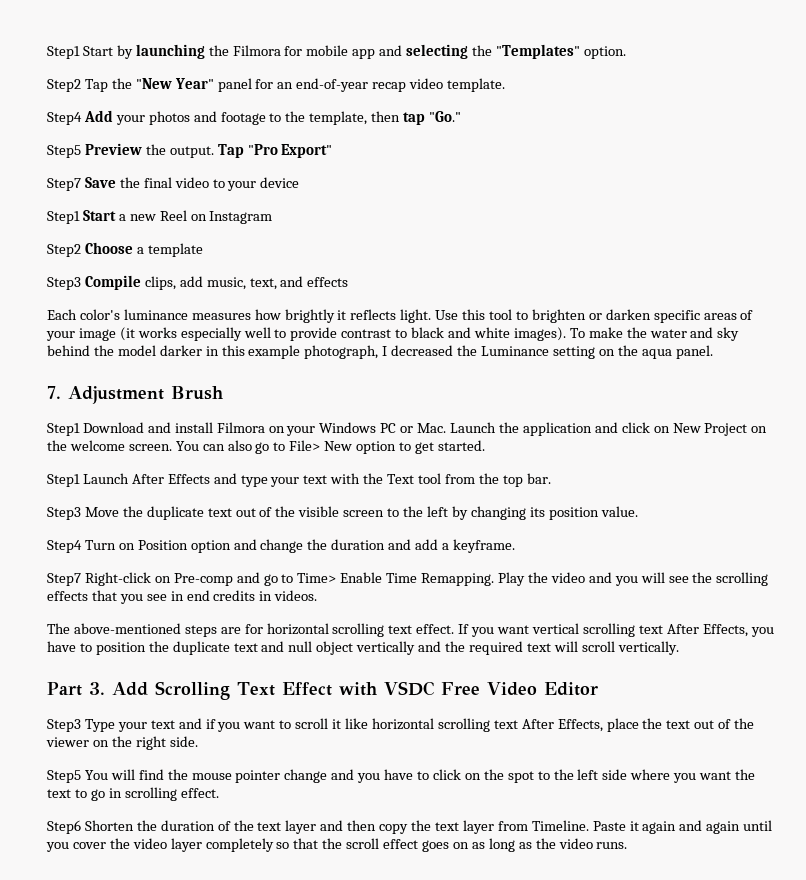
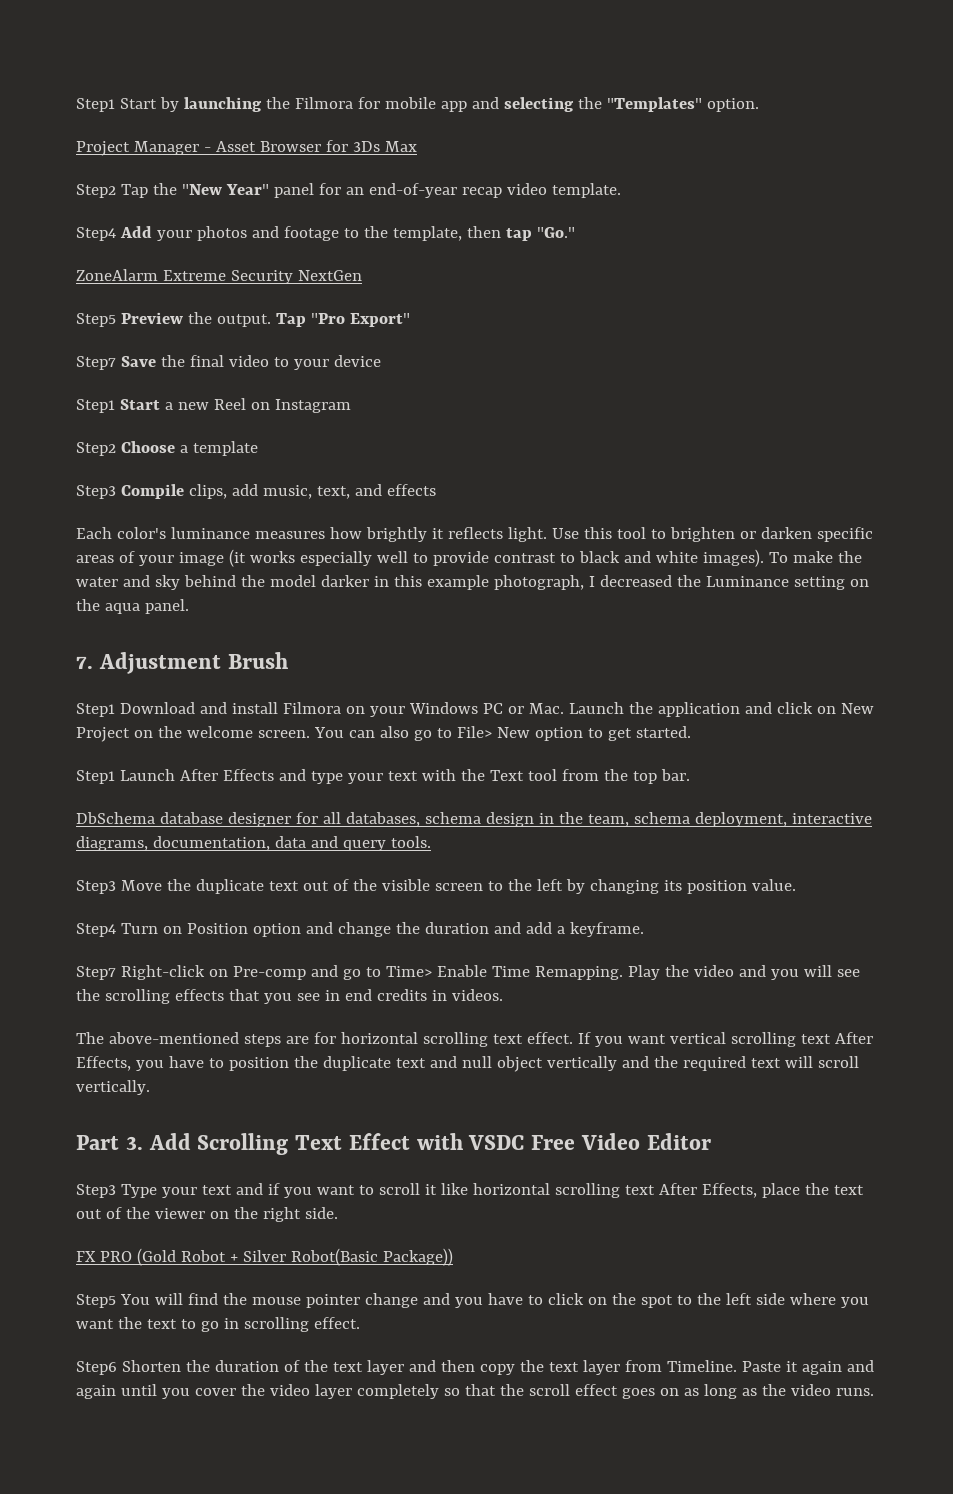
(626, 52) none -> [76,140,417,156] // Project Manager - Asset Browser for 3Ds Max
(462, 116) none -> [76,269,362,284] // ZoneAlarm Extreme Security NextGen
(551, 478) none -> [76,812,872,827] [76,836,431,851] // DbSchema database designer for all databases, schema design in the team, schema deployment, interactive diagrams, documentation, data and query tools.
(198, 741) none -> [76,1248,453,1266] // FX PRO (Gold Robot + Silver Robot(Basic Package))

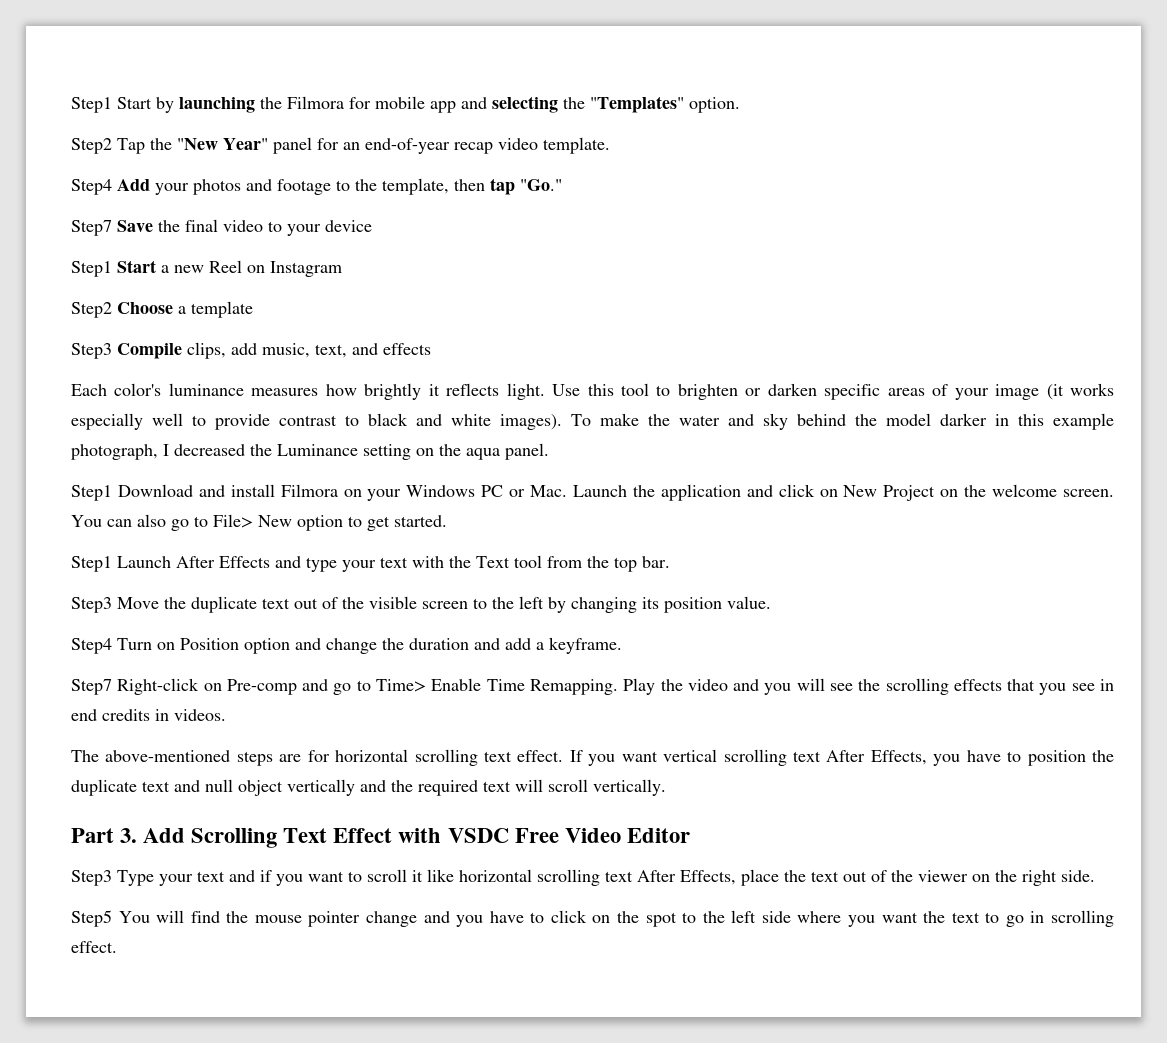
[76,140,417,156] // Project Manager - Asset Browser for 3Ds Max -> (740, 105) none
[76,269,362,284] [76,312,410,327] // ZoneAlarm Extreme Security NextGen // Step5 Preview the output. Tap "Pro Export" -> (562, 185) none
[76,652,288,674] // 7. Adjustment Brush -> (549, 451) none
[76,812,872,827] [76,836,431,851] // DbSchema database designer for all databases, schema design in the team, schema deployment, interactive diagrams, documentation, data and query tools. -> (670, 562) none
[76,1248,453,1266] // FX PRO (Gold Robot + Silver Robot(Basic Package)) -> (1095, 876) none
[76,1360,874,1375] [76,1384,874,1399] // Step6 Shorten the duration of the text layer and then copy the text layer from Timeline. Paste it again and again until you cover the video layer completely so that the scroll effect goes on as long as the video runs. -> (117, 947) none

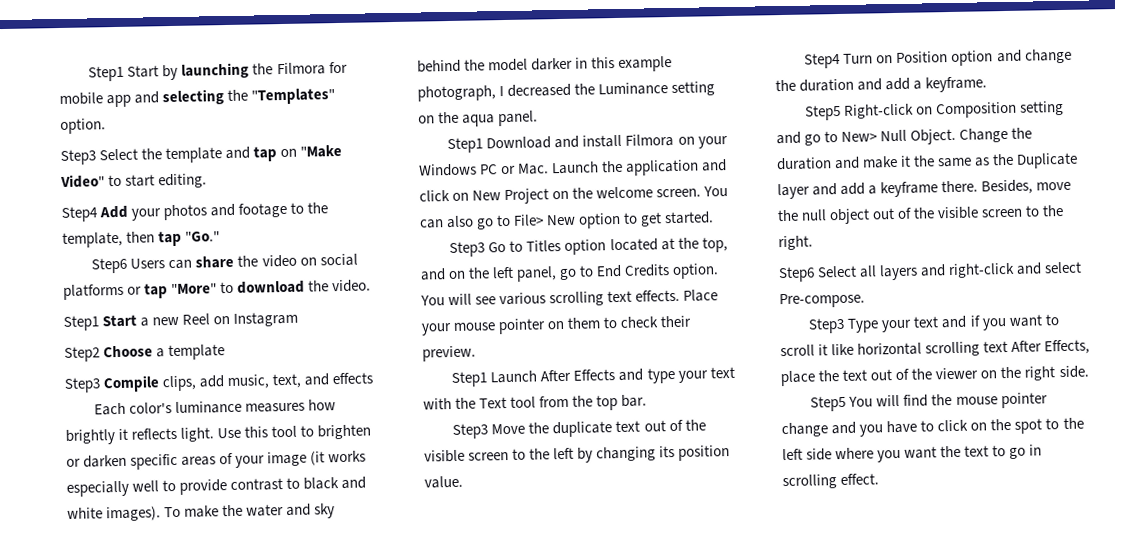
[71,137,610,154] Step2 Tap the "New Year" panel for an end-of-year recap video template. -> [60,144,343,165] [60,173,208,189] Step3 Select the template and tap on "Make Video" to start editing.
[71,219,372,236] Step7 Save the final video to your device -> [91,253,358,274] [63,279,372,300] Step6 Users can share the video on social platforms or tap "More" to download the video.
(447, 521) none -> [449,237,728,258] [420,263,720,282] [420,289,719,307] [421,315,692,336] [422,345,476,362] // Step3 Go to Titles option located at the top, and on the left panel, go to End Credits option. You will see various scrolling text effects. Place your mouse pointer on them to check their preview.
[71,679,112,695] Step7 -> [805,104,842,121] Step5
[226,679,297,695] Pre-comp -> [935,100,1065,119] Composition setting
[376,678,1114,695] [71,709,226,721] [71,749,1115,766] [71,779,666,796] [71,828,690,848] Time> Enable Time Remapping. Play the video and you will see the scrolling effects that you see in end credits in videos. // The above-mentioned steps are for horizontal scrolling text effect. If you want vertical scrolling text After Effects, you have to position the duplicate text and null object vertically and the required text will scroll vertically. // Part 3. Add Scrolling Text Effect with VSDC Free Video Editor -> [841,127,1033,145] [776,152,1079,171] [777,179,1072,200] [777,204,1065,225] [778,235,813,251] [778,261,1083,283] [779,292,865,309] New> Null Object. Change the duration and make it the same as the Duplicate layer and add a keyframe there. Besides, move the null object out of the visible screen to the right. // Step6 Select all layers and right-click and select Pre-compose.

